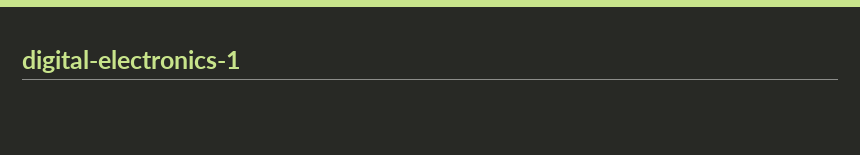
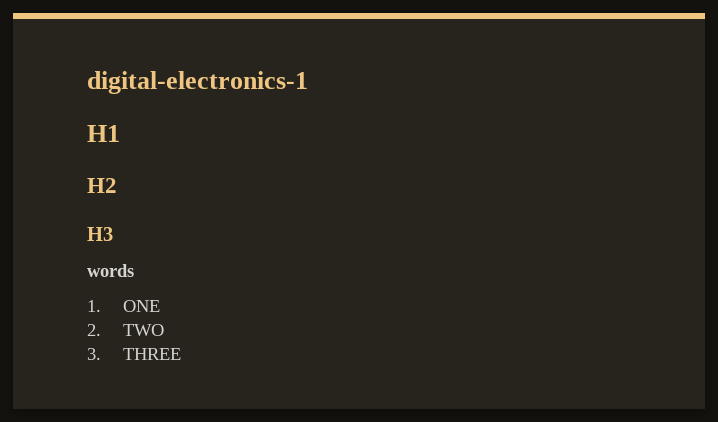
(241, 61) none -> [87,125,120,142] [87,178,117,193] [87,227,113,241] [87,264,134,277] [87,300,160,312] [87,324,164,336] [87,348,181,360] // H1 // H2 // H3 // words // 1. ONE // 2. TWO // 3. THREE

